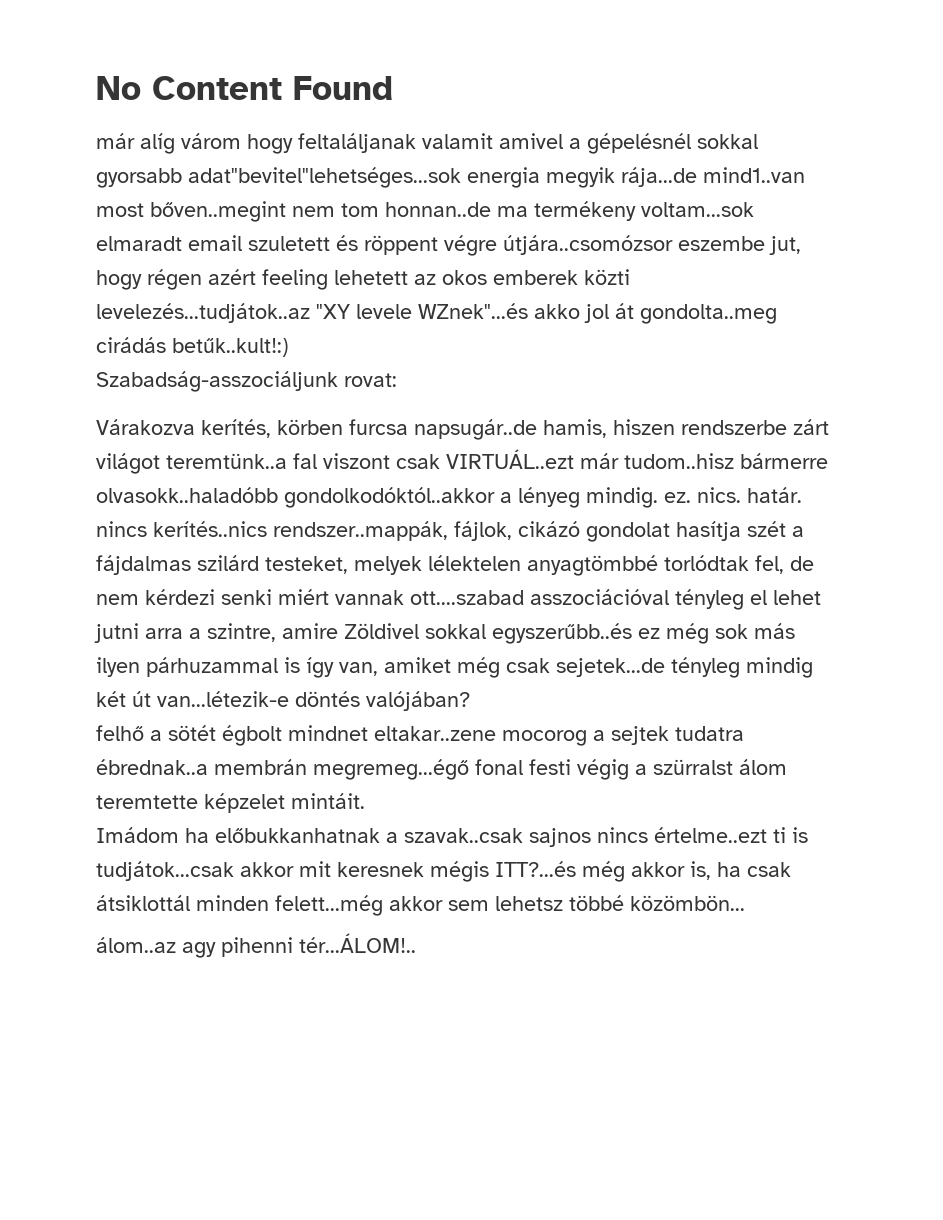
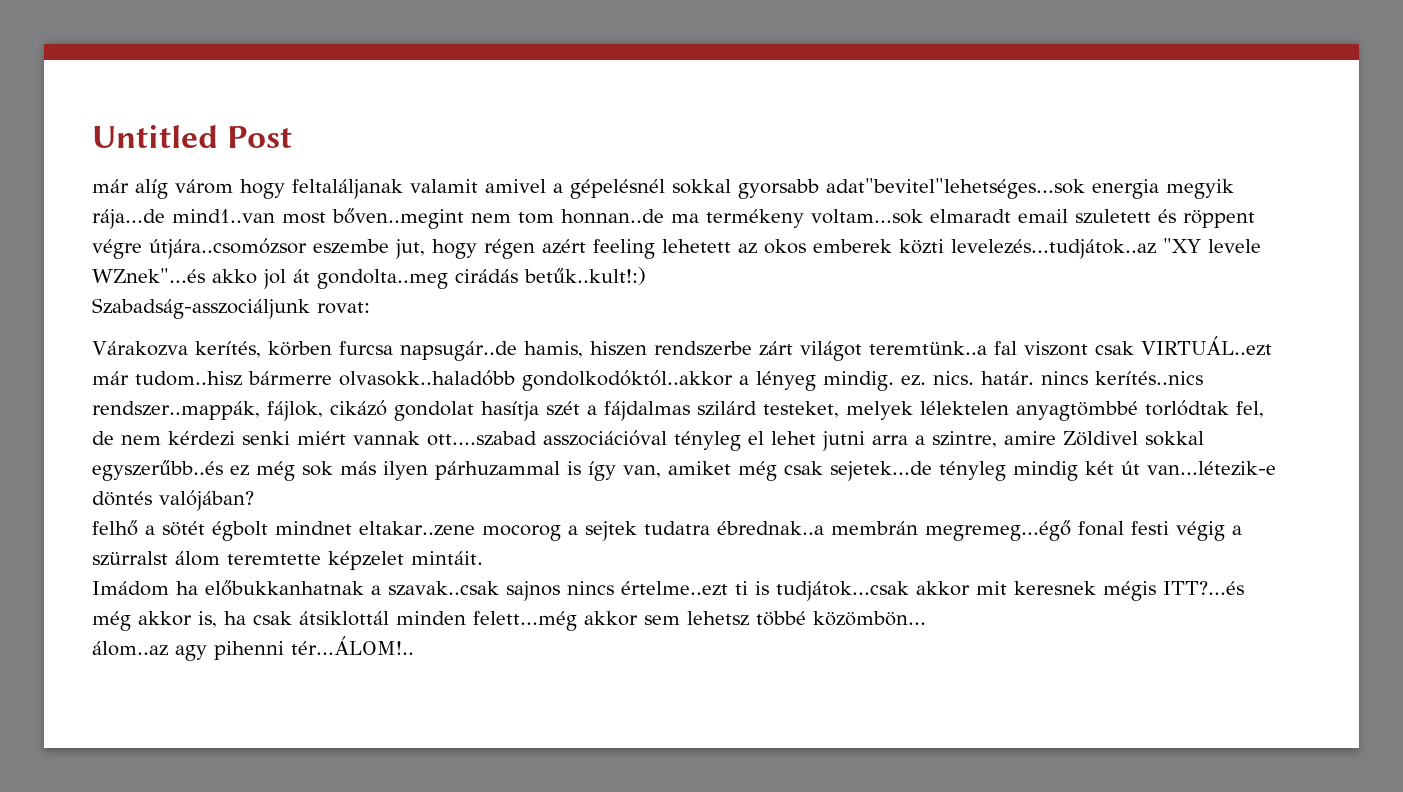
[96,76,393,100] No Content Found -> [92,125,293,148] Untitled Post

